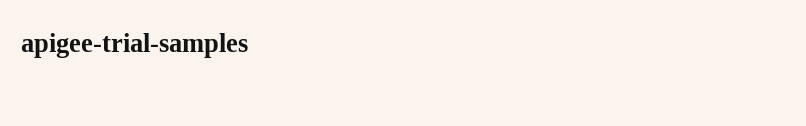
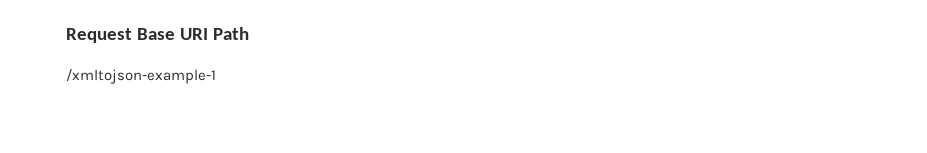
[21,33,248,58] apigee-trial-samples -> [66,27,249,43] [66,69,216,84] Request Base URI Path // /xmltojson-example-1

